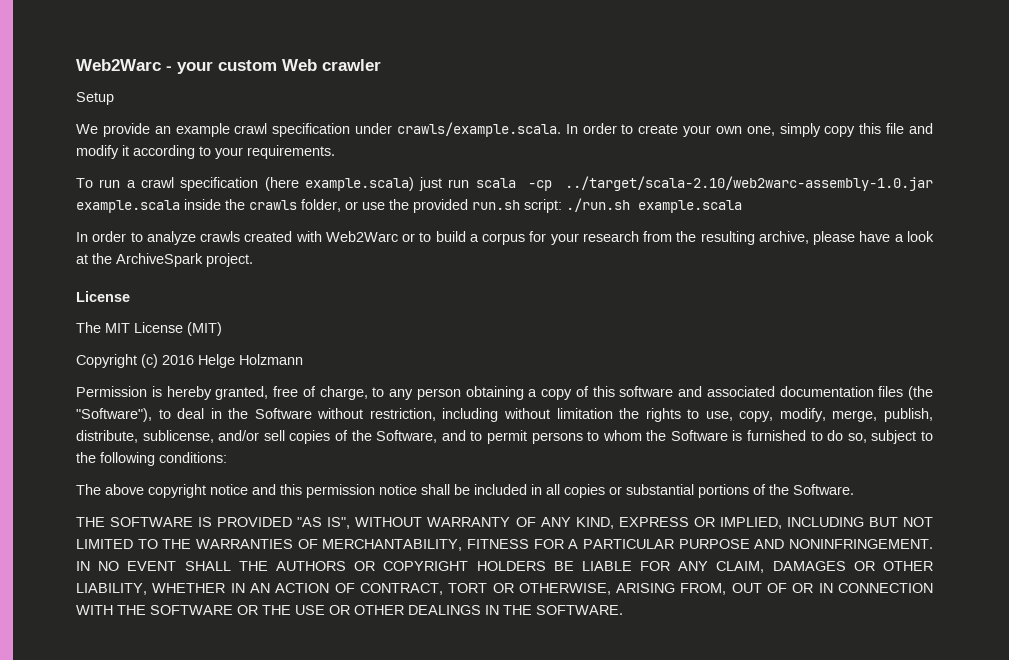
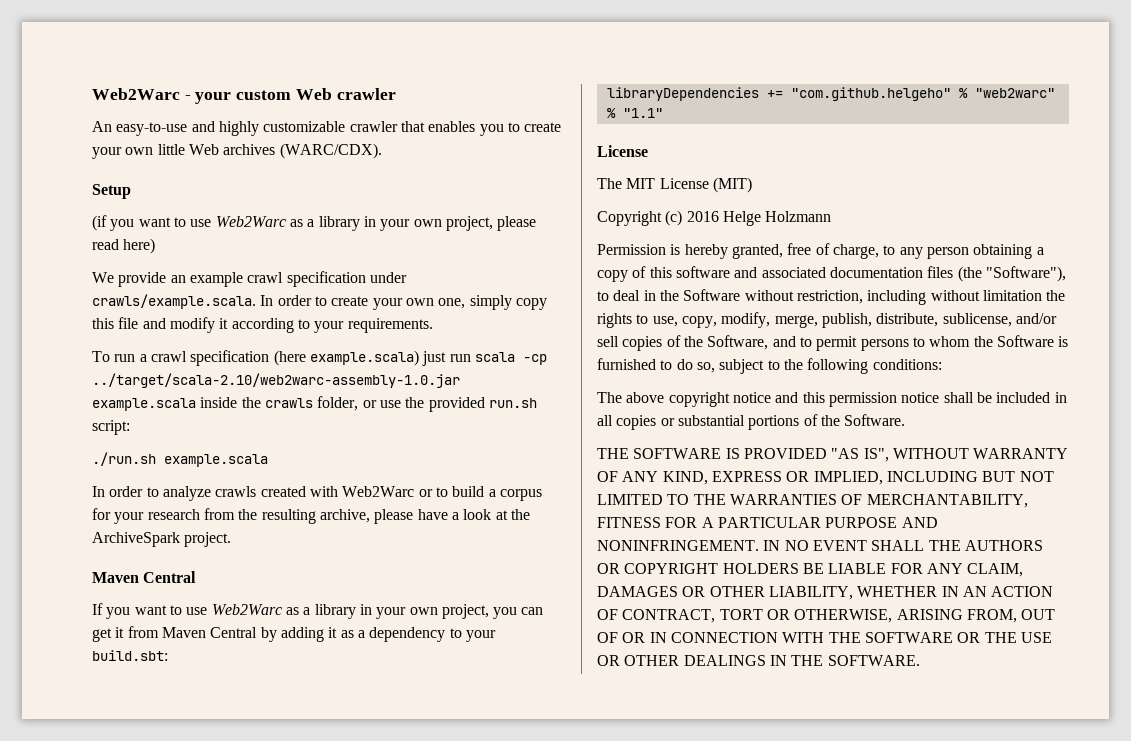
[76,92,114,105] Setup -> [92,121,562,136] [92,143,382,159] [92,184,131,199] [92,215,537,231] [92,238,156,254] An easy-to-use and highly customizable crawler that enables you to create your own little Web archives (WARC/CDX). // Setup // (if you want to use Web2Warc as a library in your own project, please read here)
(562, 206) none -> (130, 427) //
(253, 260) none -> [92,571,197,583] [92,603,544,619] [92,626,496,642] [92,650,168,661] [606,87,1055,101] [606,108,663,118] // Maven Central // If you want to use Web2Warc as a library in your own project, you can get it from Maven Central by adding it as a dependency to your build.sbt: // libraryDependencies += "com.github.helgeho" % "web2warc" % "1.1"

